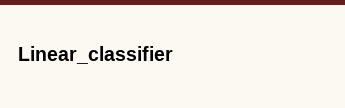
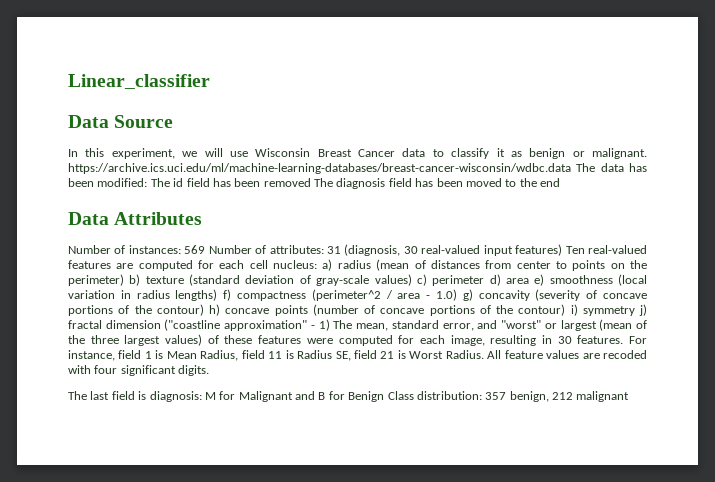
(173, 55) none -> [68,115,174,128] [68,148,647,159] [68,163,647,174] [68,178,560,189] [68,212,203,225] [68,244,648,256] [68,259,648,271] [68,274,647,286] [68,289,647,301] [68,304,647,316] [68,319,648,331] [68,334,647,346] [68,350,647,361] [68,365,210,376] [68,391,630,402] // Data Source // In this experiment, we will use Wisconsin Breast Cancer data to classify it as benign or malignant. https://archive.ics.uci.edu/ml/machine-learning-databases/breast-cancer-wisconsin/wdbc.data The data has been modified: The id field has been removed The diagnosis field has been moved to the end // Data Attributes // Number of instances: 569 Number of attributes: 31 (diagnosis, 30 real-valued input features) Ten real-valued features are computed for each cell nucleus: a) radius (mean of distances from center to points on the perimeter) b) texture (standard deviation of gray-scale values) c) perimeter d) area e) smoothness (local variation in radius lengths) f) compactness (perimeter^2 / area - 1.0) g) concavity (severity of concave portions of the contour) h) concave points (number of concave portions of the contour) i) symmetry j) fractal dimension ("coastline approximation" - 1) The mean, standard error, and "worst" or largest (mean of the three largest values) of these features were computed for each image, resulting in 30 features. For instance, field 1 is Mean Radius, field 11 is Radius SE, field 21 is Worst Radius. All feature values are recoded with four significant digits. // The last field is diagnosis: M for Malignant and B for Benign Class distribution: 357 benign, 212 malignant

